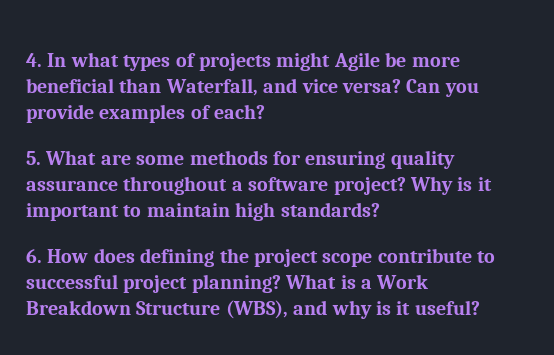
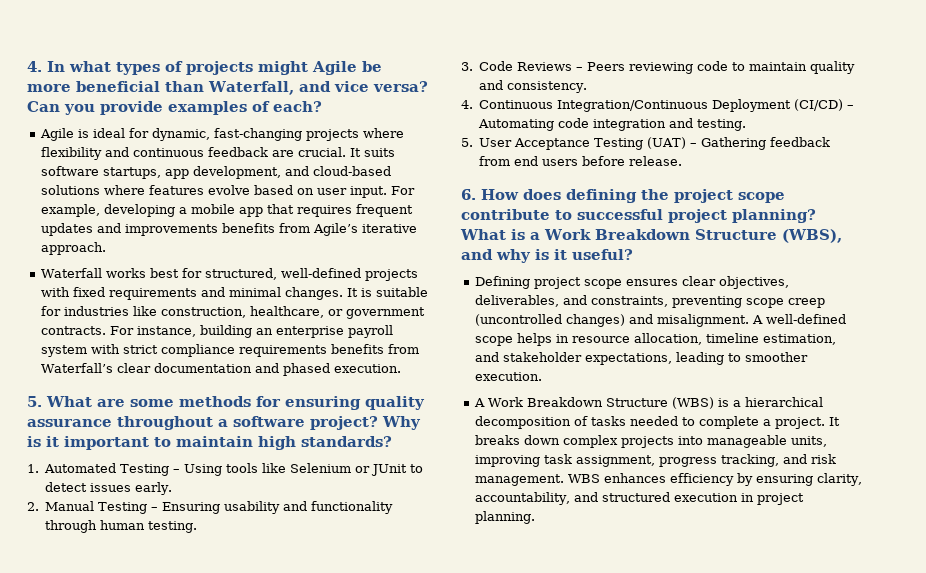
(266, 111) none -> [39,128,404,141] [40,147,395,160] [40,166,391,179] [40,185,415,198] [40,204,413,217] [40,223,417,236] [40,242,106,255] [40,268,418,281] [40,287,428,300] [40,306,425,319] [40,325,393,338] [40,344,419,357] [40,363,401,376] // Agile is ideal for dynamic, fast-changing projects where flexibility and continuous feedback are crucial. It suits software startups, app development, and cloud-based solutions where features evolve based on user input. For example, developing a mobile app that requires frequent updates and improvements benefits from Agile’s iterative approach. // Waterfall works best for structured, well-defined projects with fixed requirements and minimal changes. It is suitable for industries like construction, healthcare, or government contracts. For instance, building an enterprise payroll system with strict compliance requirements benefits from Waterfall’s clear documentation and phased execution.
(380, 209) none -> [27,463,424,476] [45,482,173,495] [27,501,394,514] [45,520,198,533] [461,61,856,74] [479,80,588,93] [461,99,855,112] [478,118,747,131] [461,137,831,150] [479,156,683,166] // 1. Automated Testing – Using tools like Selenium or JUnit to detect issues early. // 2. Manual Testing – Ensuring usability and functionality through human testing. // 3. Code Reviews – Peers reviewing code to maintain quality and consistency. // 4. Continuous Integration/Continuous Deployment (CI/CD) – Automating code integration and testing. // 5. User Acceptance Testing (UAT) – Gathering feedback from end users before release.
(480, 307) none -> [474,276,789,289] [474,295,825,308] [474,314,846,327] [474,333,836,346] [474,352,808,365] [474,372,542,381] [473,397,823,409] [474,416,840,429] [474,435,827,448] [474,454,836,467] [474,473,862,486] [474,492,804,505] [474,511,535,524] // Defining project scope ensures clear objectives, deliverables, and constraints, preventing scope creep (uncontrolled changes) and misalignment. A well-defined scope helps in resource allocation, timeline estimation, and stakeholder expectations, leading to smoother execution. // A Work Breakdown Structure (WBS) is a hierarchical decomposition of tasks needed to complete a project. It breaks down complex projects into manageable units, improving task assignment, progress tracking, and risk management. WBS enhances efficiency by ensuring clarity, accountability, and structured execution in project planning.

